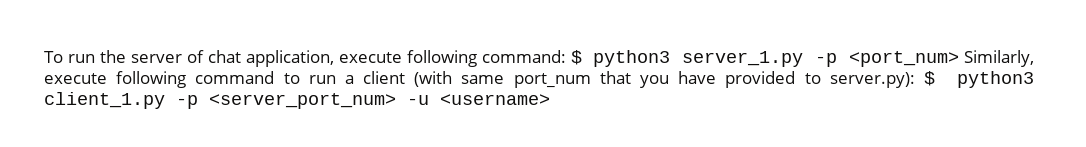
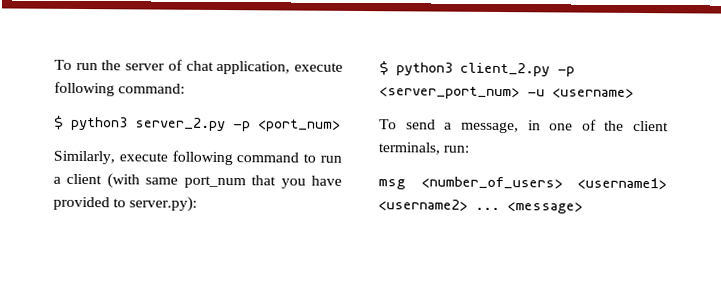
[570,50,804,67] $ python3 server_1.py -> [54,115,226,132] // $ python3 server_2.py
(960, 59) none -> (341, 125) //
[923,71,1034,88] [44,92,165,109] $ python3 client_1.py -> [379,61,550,77] // $ python3 client_2.py
(550, 99) none -> [379,119,669,134] [378,142,470,155] [378,176,667,190] [378,199,583,214] // To send a message, in one of the client terminals, run: // msg <number_of_users> <username1> <username2> ... <message>

